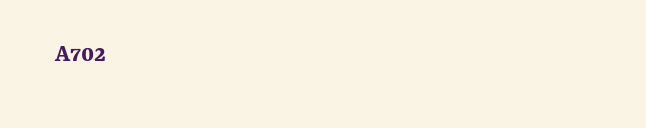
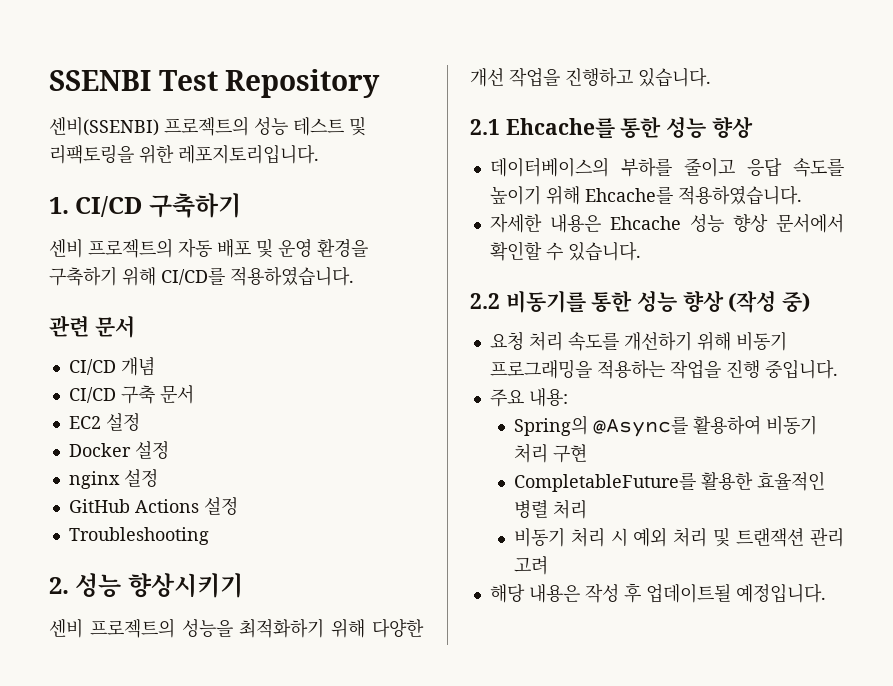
[54,46,106,61] A702 -> [49,69,381,98] [49,116,366,136] [49,144,319,164] [49,193,241,218] [49,238,368,258] [49,266,354,286] [49,315,135,338] [68,356,155,376] [68,385,194,404] [68,413,140,431] [68,441,169,459] [68,469,158,489] [68,497,238,515] [68,527,209,545] [49,573,243,598] [49,618,424,638] [470,67,711,87] [470,116,753,139] [489,157,844,177] [489,185,802,205] [489,213,844,233] [489,241,641,261] [470,290,811,313] [489,331,787,351] [489,359,838,379] [489,388,568,407] [513,415,817,437] [513,443,587,463] [513,471,825,492] [513,499,587,519] [513,527,844,547] [513,556,548,575] [489,583,826,603] SSENBI Test Repository // 센비(SSENBI) 프로젝트의 성능 테스트 및 리팩토링을 위한 레포지토리입니다. // 1. CI/CD 구축하기 // 센비 프로젝트의 자동 배포 및 운영 환경을 구축하기 위해 CI/CD를 적용하였습니다. // 관련 문서 // CI/CD 개념 // CI/CD 구축 문서 // EC2 설정 // Docker 설정 // nginx 설정 // GitHub Actions 설정 // Troubleshooting // 2. 성능 향상시키기 // 센비 프로젝트의 성능을 최적화하기 위해 다양한 개선 작업을 진행하고 있습니다. // 2.1 Ehcache를 통한 성능 향상 // 데이터베이스의 부하를 줄이고 응답 속도를 높이기 위해 Ehcache를 적용하였습니다. // 자세한 내용은 Ehcache 성능 향상 문서에서 확인할 수 있습니다. // 2.2 비동기를 통한 성능 향상 (작성 중) // 요청 처리 속도를 개선하기 위해 비동기 프로그래밍을 적용하는 작업을 진행 중입니다. // 주요 내용: // Spring의 @Async를 활용하여 비동기 처리 구현 // CompletableFuture를 활용한 효율적인 병렬 처리 // 비동기 처리 시 예외 처리 및 트랜잭션 관리 고려 // 해당 내용은 작성 후 업데이트될 예정입니다.

